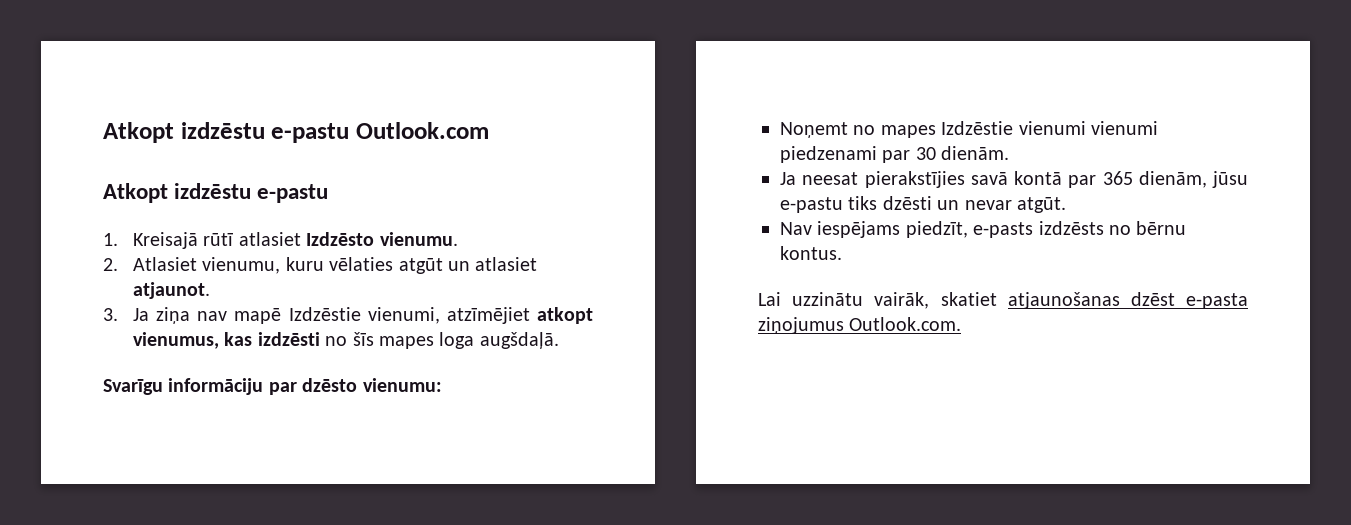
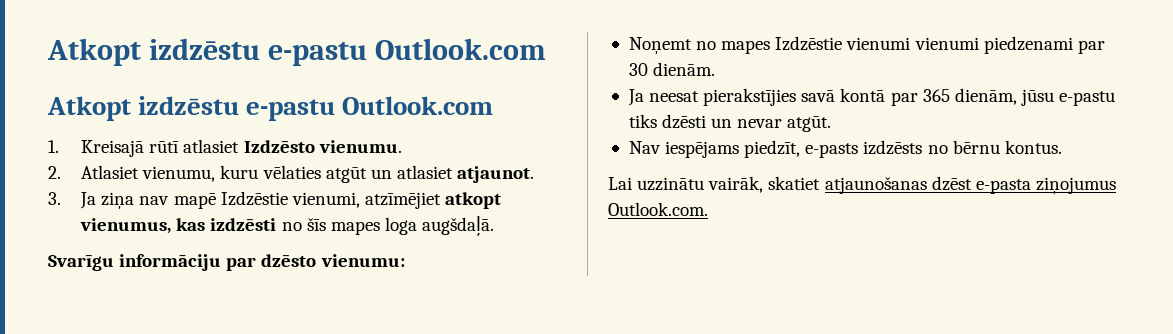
(329, 193) none -> [342,96,494,115] Outlook.com

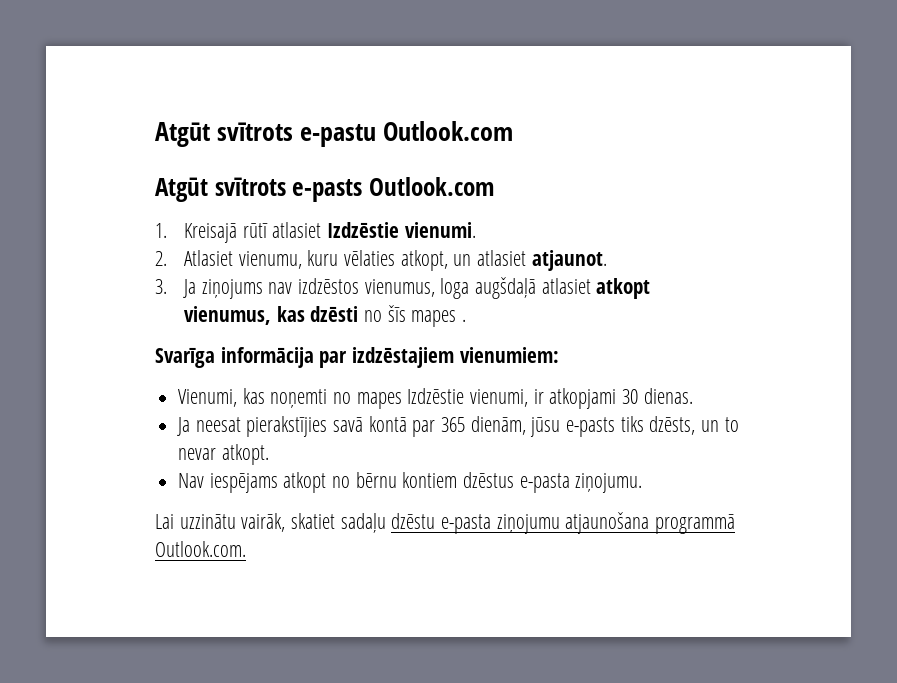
[47,38,547,66] [47,96,336,121] Atkopt izdzēstu e-pastu Outlook.com // Atkopt izdzēstu e-pastu -> [155,121,513,147] [155,177,363,202] Atgūt svītrots e-pastu Outlook.com // Atgūt svītrots e-pasts
[243,140,402,153] Izdzēsto vienumu. -> [326,222,476,238] Izdzēstie vienumi.
[325,167,367,183] atgūt -> [400,250,448,271] atkopt,
[101,191,441,210] ziņa nav mapē Izdzēstie vienumi, atzīmējiet -> [201,277,591,299] ziņojums nav izdzēstos vienumus, loga augšdaļā atlasiet
[210,218,277,231] izdzēsti -> [310,306,359,322] dzēsti
[384,216,495,236] [48,254,405,271] [628,36,1105,55] [628,62,716,76] loga augšdaļā. // Svarīgu informāciju par dzēsto vienumu: // Noņemt no mapes Izdzēstie vienumi vienumi piedzenami par 30 dienām. -> [461,319,466,322] [155,347,559,368] [178,388,693,409] . // Svarīga informācija par izdzēstajiem vienumiem: // Vienumi, kas noņemti no mapes Izdzēstie vienumi, ir atkopjami 30 dienas.
[1059,91,1116,106] [628,114,832,132] [628,140,1062,158] [608,176,1116,195] e-pastu tiks dzēsti un nevar atgūt. // Nav iespējams piedzīt, e-pasts izdzēsts no bērnu kontus. // Lai uzzinātu vairāk, skatiet atjaunošanas dzēst e-pasta ziņojumus -> [566,416,739,437] [178,444,269,465] [178,472,643,493] [155,512,736,534] e-pasts tiks dzēsts, un to nevar atkopt. // Nav iespējams atkopt no bērnu kontiem dzēstus e-pasta ziņojumu. // Lai uzzinātu vairāk, skatiet sadaļu dzēstu e-pasta ziņojumu atjaunošana programmā

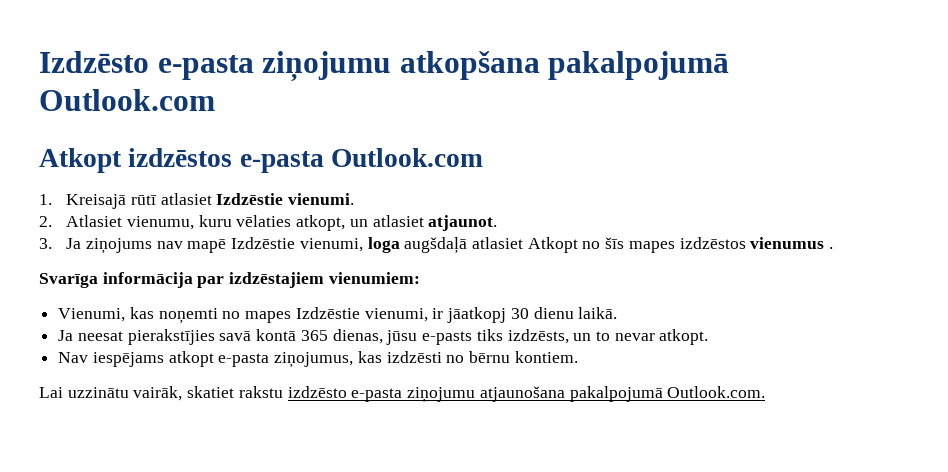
[155,121,513,147] [155,177,363,202] Atgūt svītrots e-pastu Outlook.com // Atgūt svītrots e-pasts -> [39,51,730,82] [39,89,215,111] [39,148,324,173] Izdzēsto e-pasta ziņojumu atkopšana pakalpojumā Outlook.com // Atkopt izdzēstos e-pasta
[297,277,651,299] [183,306,359,325] izdzēstos vienumus, loga augšdaļā atlasiet atkopt vienumus, kas dzēsti -> [187,237,578,254] mapē Izdzēstie vienumi, loga augšdaļā atlasiet Atkopt
(457, 318) none -> [679,237,825,249] izdzēstos vienumus
[549,388,693,409] atkopjami 30 dienas. -> [447,307,618,323] jāatkopj 30 dienu laikā.
[412,416,526,437] par 365 dienām, -> [300,329,383,344] 365 dienas,
[649,416,696,435] dzēsts, -> [507,329,569,344] izdzēsts,
[332,472,643,493] no bērnu kontiem dzēstus e-pasta ziņojumu. -> [218,351,578,368] e-pasta ziņojumus, kas izdzēsti no bērnu kontiem.
[340,513,436,533] sadaļu dzēstu -> [238,386,347,398] rakstu izdzēsto
[655,514,736,534] programmā -> [569,386,663,402] pakalpojumā

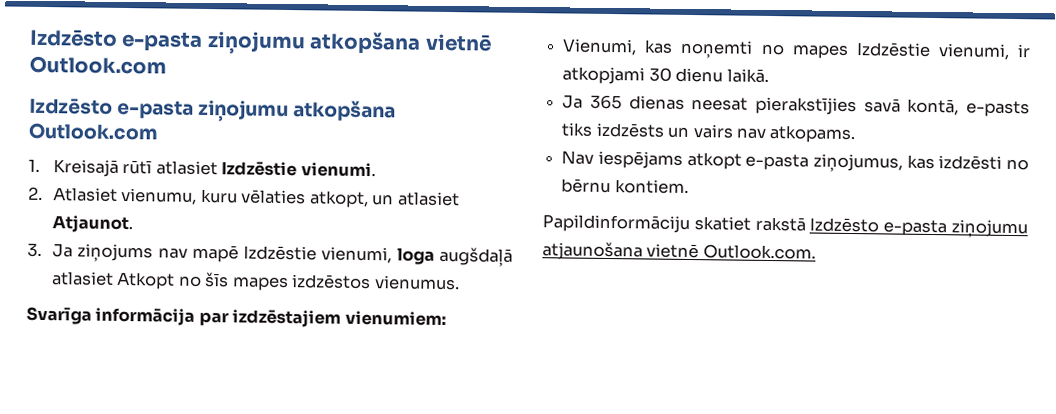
[39,51,730,82] [39,89,215,111] [39,148,324,173] Izdzēsto e-pasta ziņojumu atkopšana pakalpojumā Outlook.com // Atkopt izdzēstos e-pasta -> [29,28,492,56] [29,55,167,75] [29,97,397,123] Izdzēsto e-pasta ziņojumu atkopšana vietnē Outlook.com // Izdzēsto e-pasta ziņojumu atkopšana
[428,215,498,231] atjaunot. -> [51,215,133,234] Atjaunot.
[750,237,834,249] vienumus . -> [373,275,460,291] vienumus.
[447,307,507,323] jāatkopj -> [562,66,646,85] atkopjami
(74, 335) none -> [589,94,685,110] 365 dienas
[256,329,709,345] kontā 365 dienas, jūsu e-pasts tiks izdzēsts, un to nevar atkopt. -> [907,98,1030,118] [561,122,857,144] kontā, e-pasts tiks izdzēsts un vairs nav atkopams.
[39,386,347,401] Lai uzzinātu vairāk, skatiet rakstu izdzēsto -> [542,214,880,234] Papildinformāciju skatiet rakstā Izdzēsto
[569,386,663,402] pakalpojumā -> [646,243,700,259] vietnē

